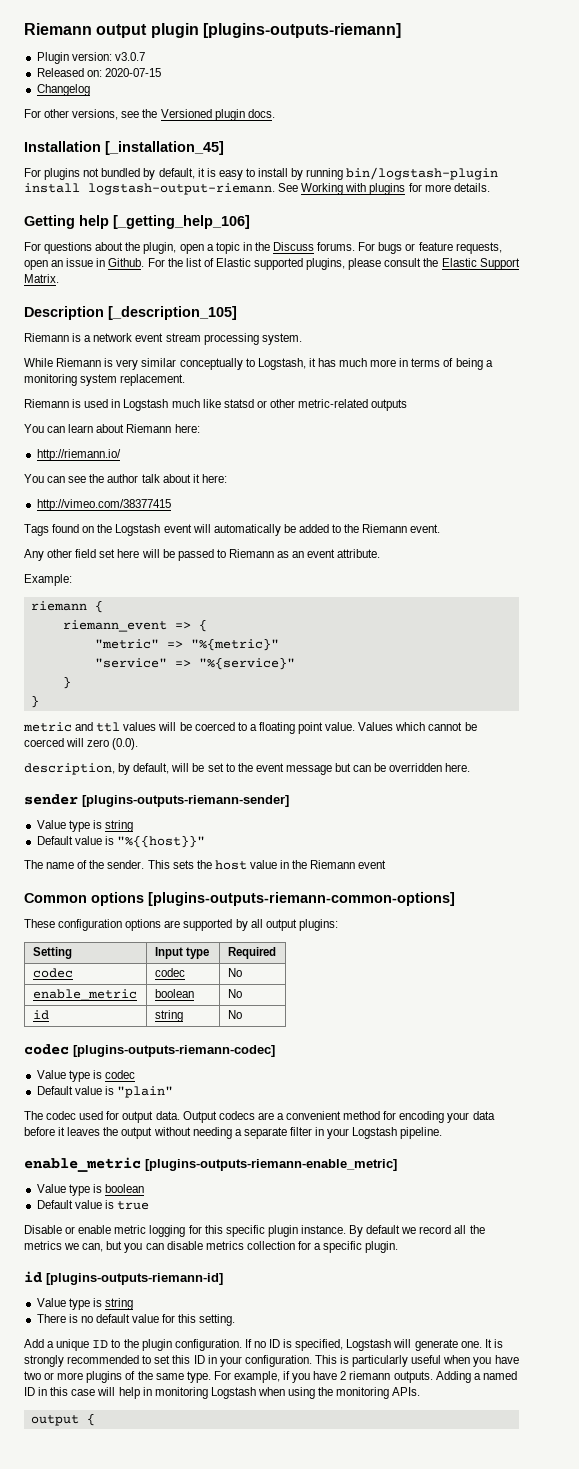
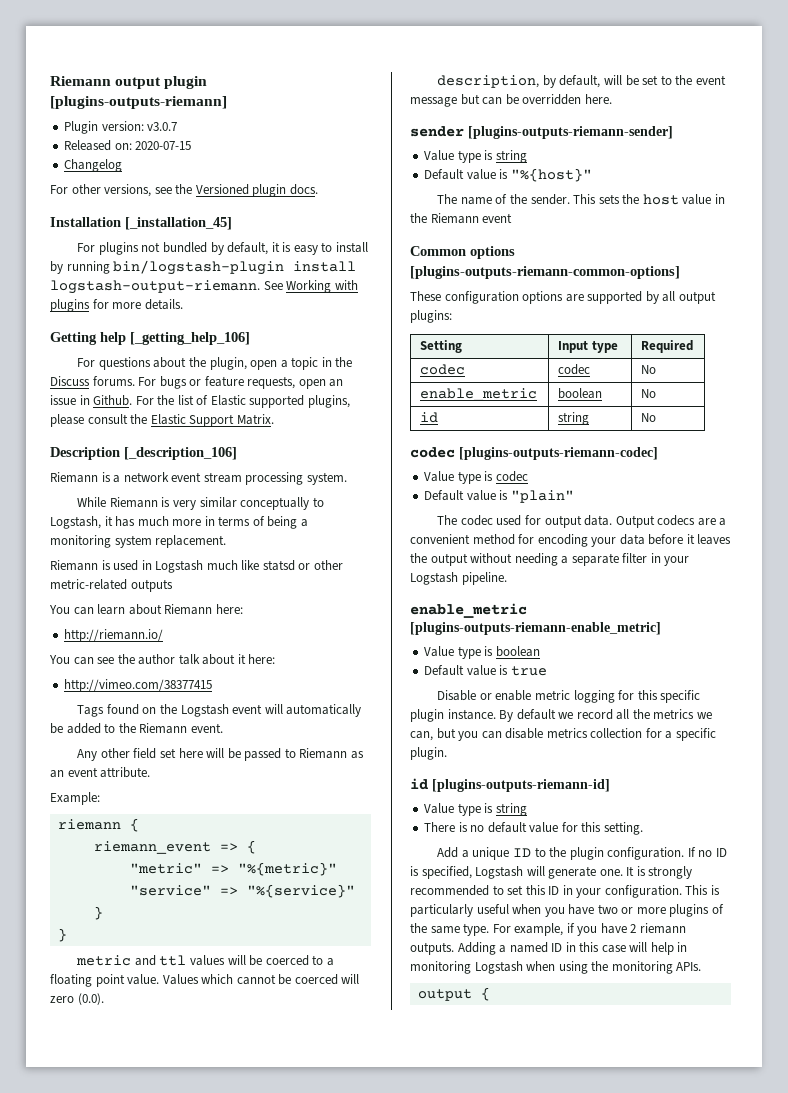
[108,306,237,320] [_description_105] -> [124,447,237,460] [_description_106]
[116,835,205,848] "%{{host}}" -> [510,168,592,182] "%{host}"

